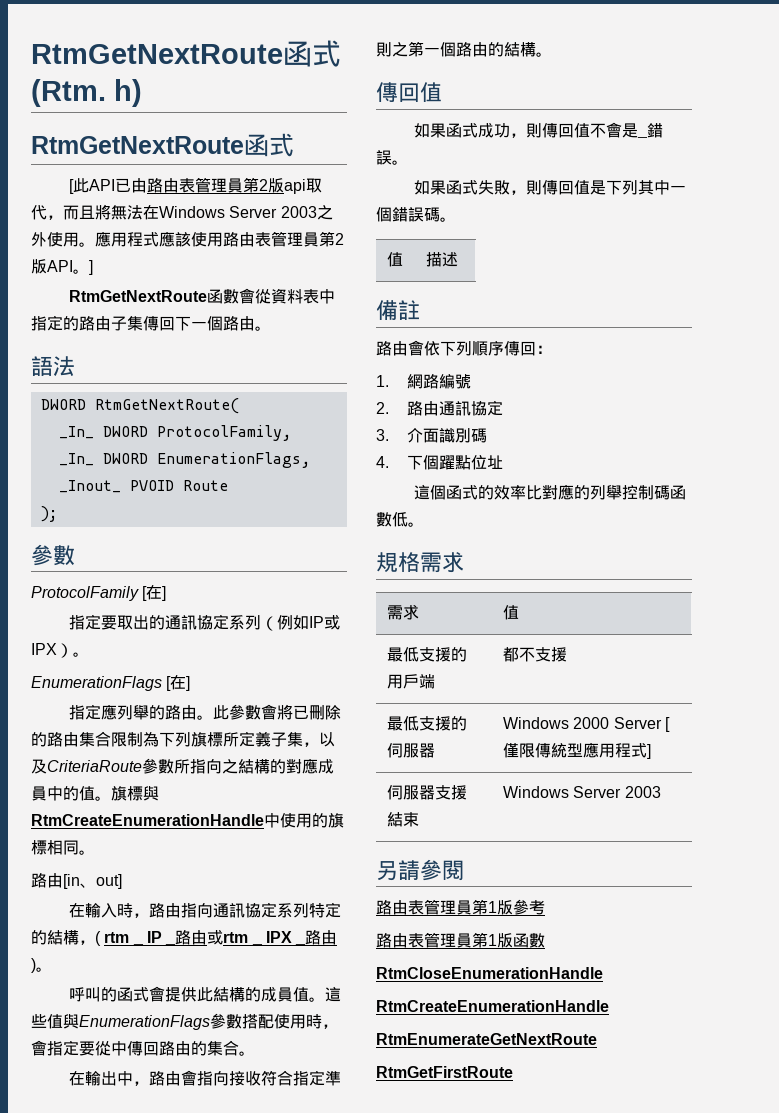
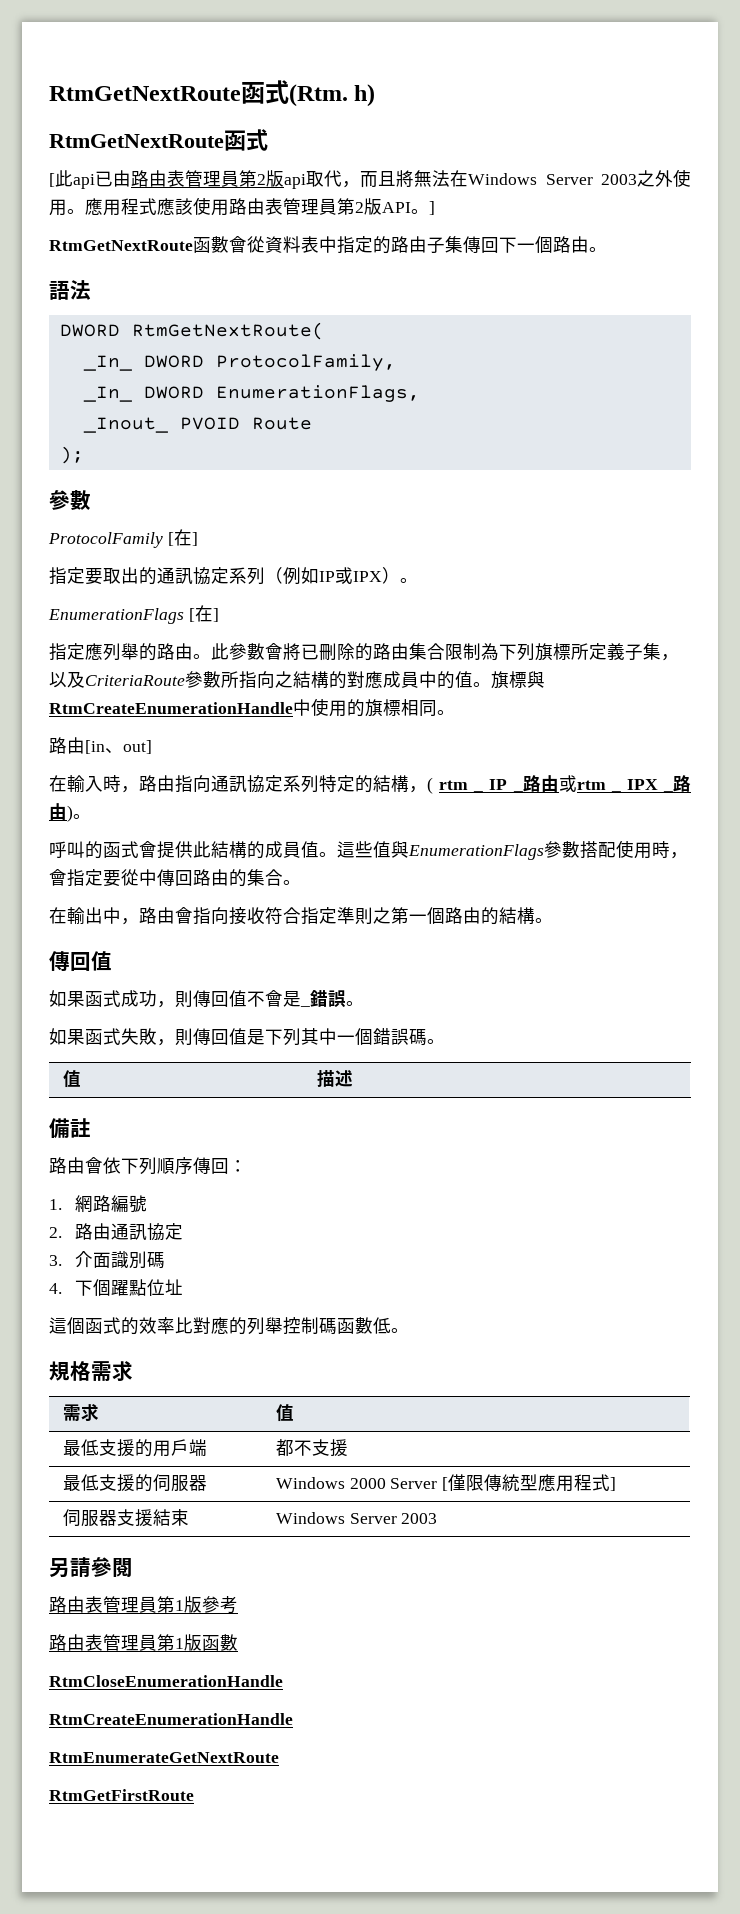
[88,179,115,191] API -> [73,174,95,189] api

